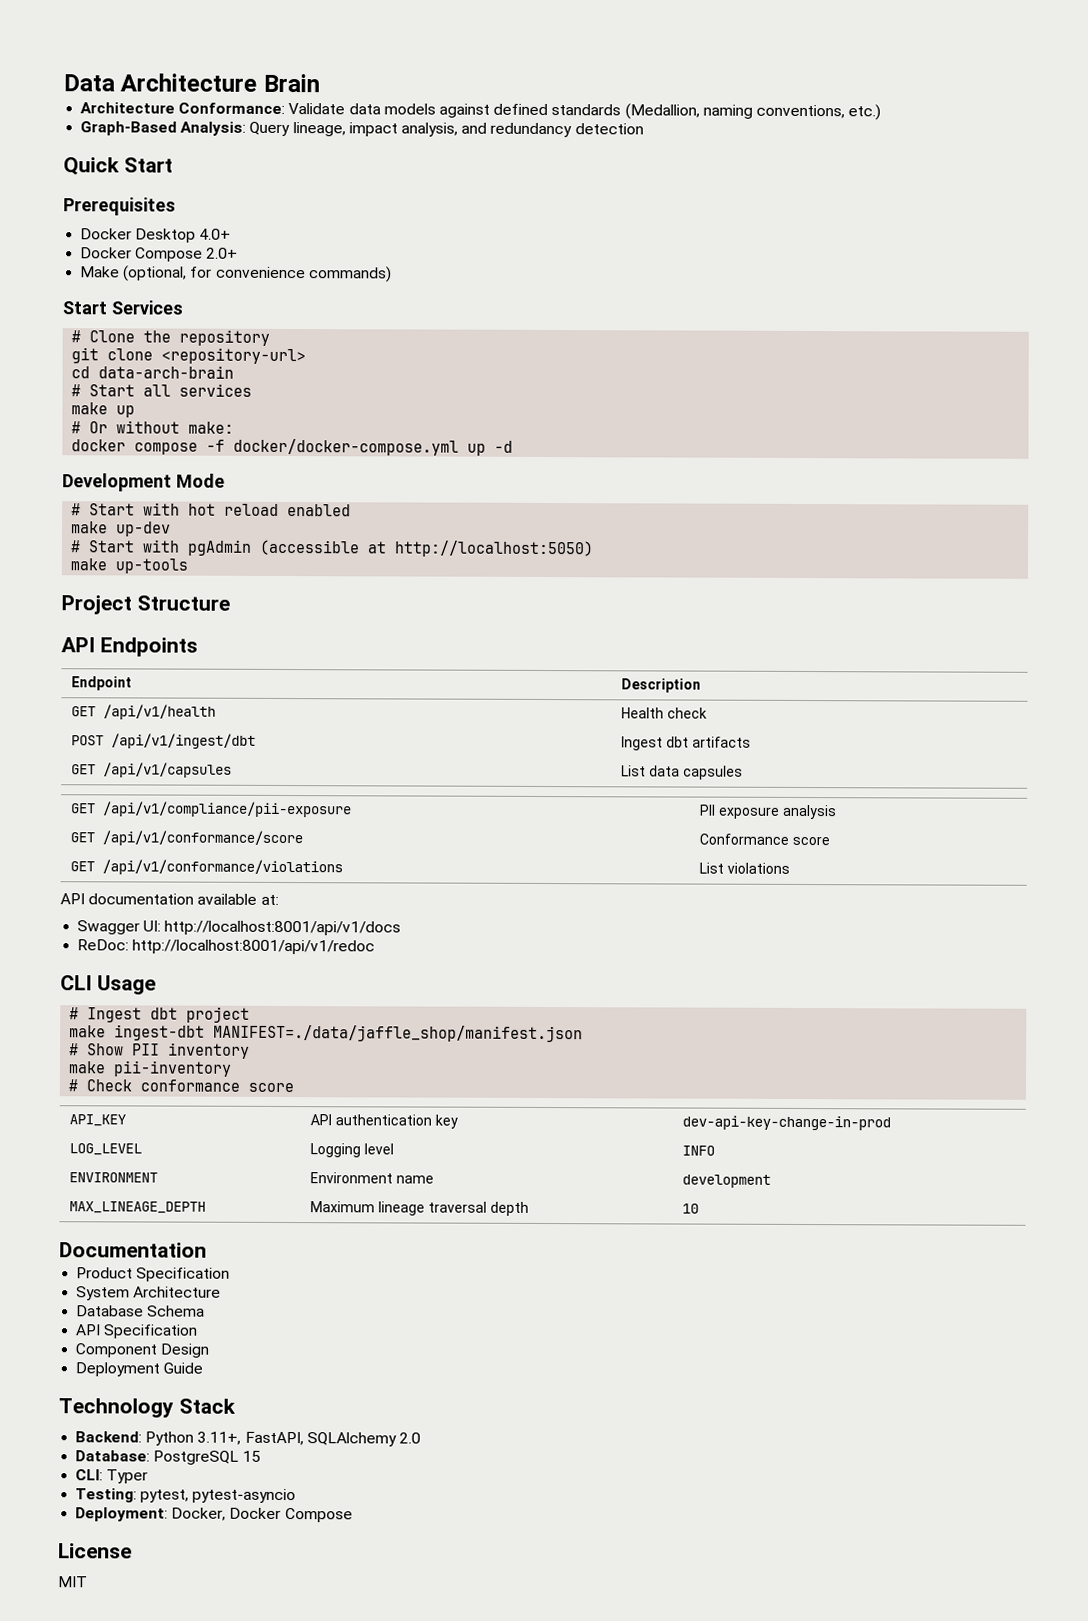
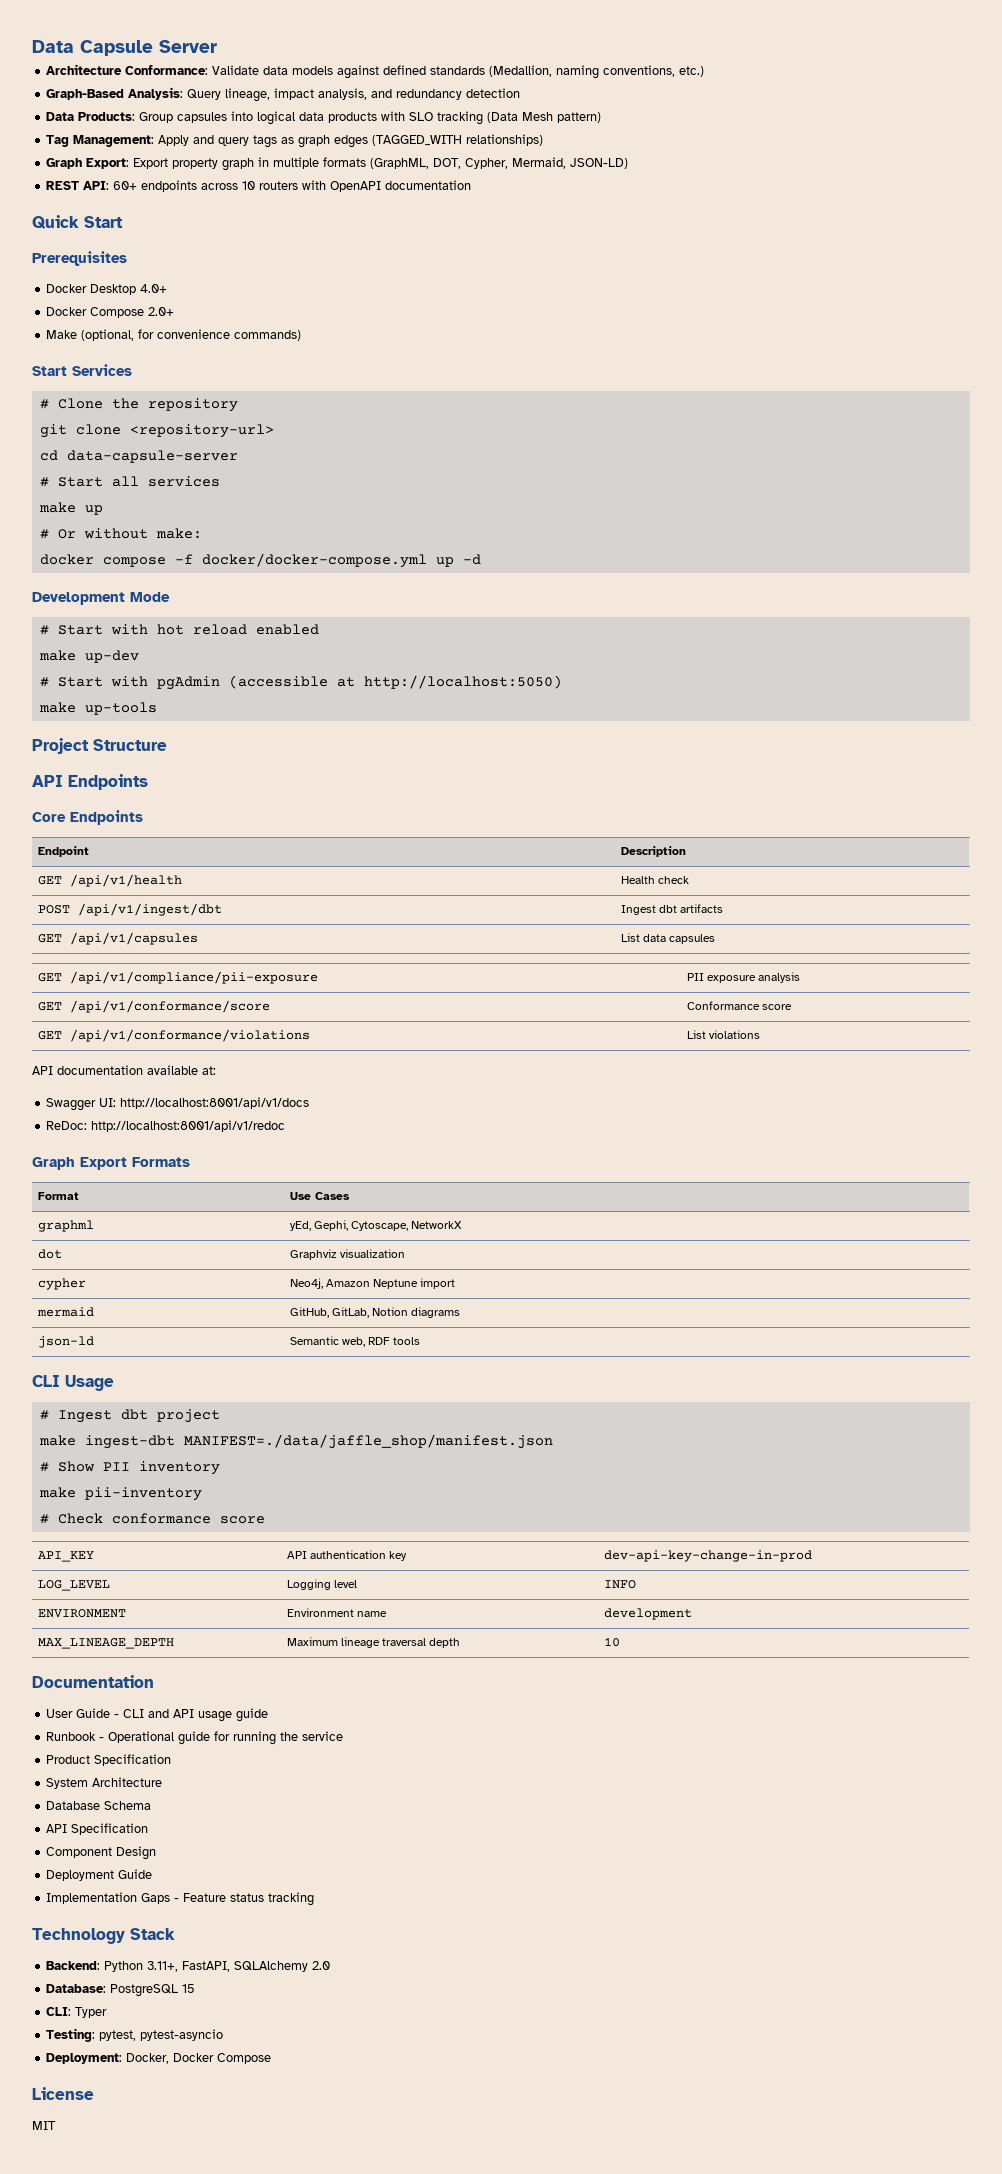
[63,73,320,93] Data Architecture Brain -> [32,40,217,56] Data Capsule Server
(644, 129) none -> [46,111,602,125] [46,134,544,148] [46,157,629,171] [46,180,472,192] // Data Products: Group capsules into logical data products with SLO tracking (Data Mesh pattern) // Tag Management: Apply and query tags as graph edges (TAGGED_WITH relationships) // Graph Export: Export property graph in multiple formats (GraphML, DOT, Cypher, Mermaid, JSON-LD) // REST API: 60+ endpoints across 10 routers with OpenAPI documentation
[98,365,235,379] data-arch-brain -> [66,450,238,463] data-capsule-server
(198, 647) none -> [32,810,143,825] // Core Endpoints
(376, 947) none -> [32,1157,190,1170] [38,1192,80,1200] [290,1192,351,1200] [38,1220,95,1232] [290,1220,463,1231] [38,1249,63,1259] [290,1249,406,1260] [38,1278,87,1290] [290,1278,456,1289] [37,1307,95,1317] [290,1307,461,1318] [38,1336,95,1348] [290,1336,421,1347] // Graph Export Formats // Format | Use Cases // graphml | yEd, Gephi, Cytoscape, NetworkX // dot | Graphviz visualization // cypher | Neo4j, Amazon Neptune import // mermaid | GitHub, GitLab, Notion diagrams // json-ld | Semantic web, RDF tools
(207, 1250) none -> [46,1708,269,1722] [46,1731,344,1745] // User Guide - CLI and API usage guide // Runbook - Operational guide for running the service
(204, 1368) none -> [46,1892,315,1906] // Implementation Gaps - Feature status tracking

